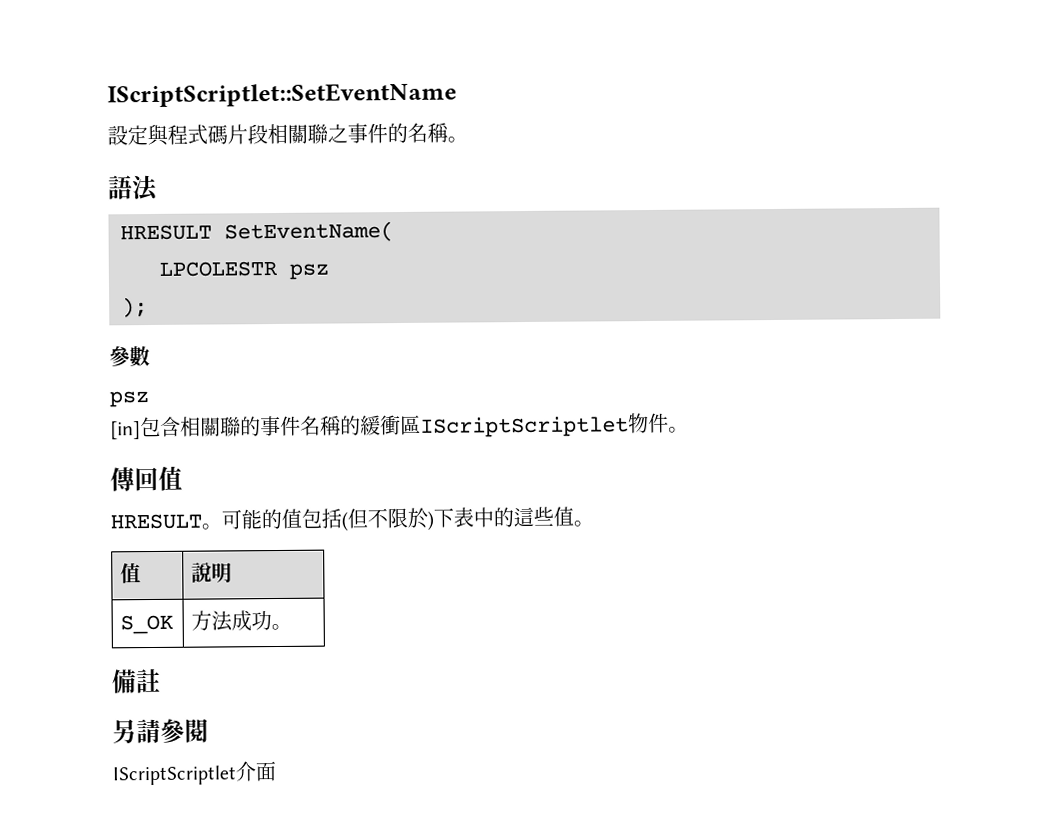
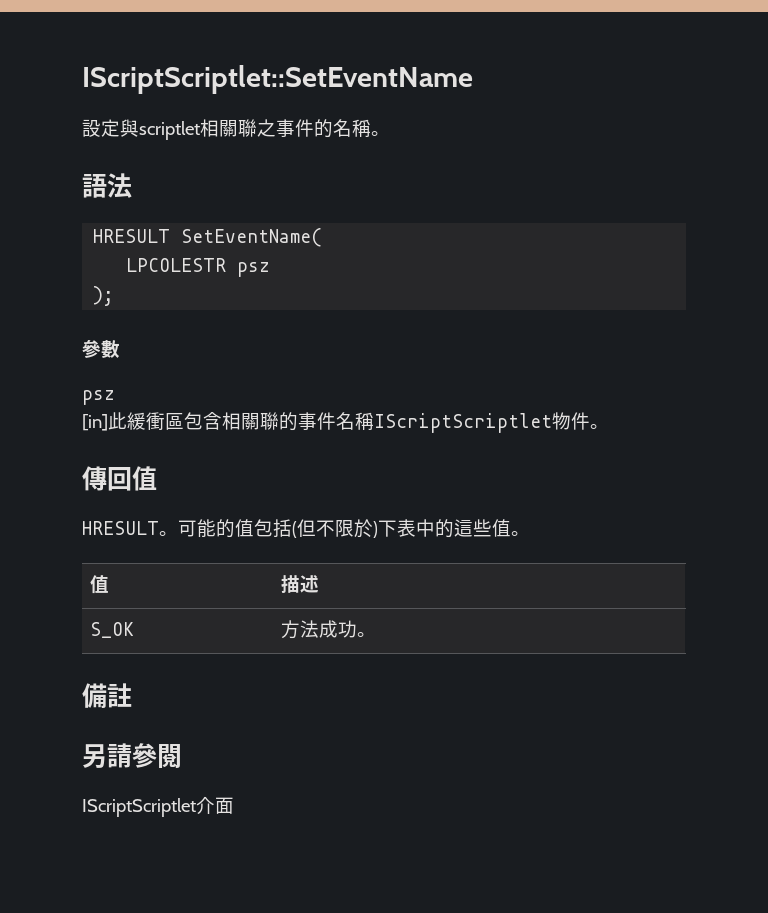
[167,124,268,145] 程式碼片段 -> [139,121,200,140] scriptlet
(141, 430) none -> [107,412,184,430] 此緩衝區
[340,414,421,436] 的緩衝區 -> (374, 421) none
[191,561,233,583] 說明 -> [281,575,320,593] 描述

